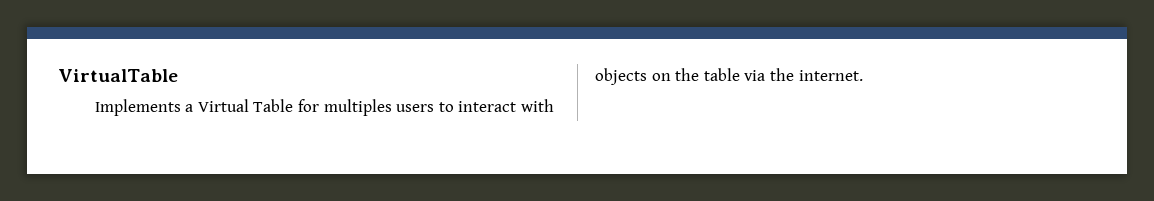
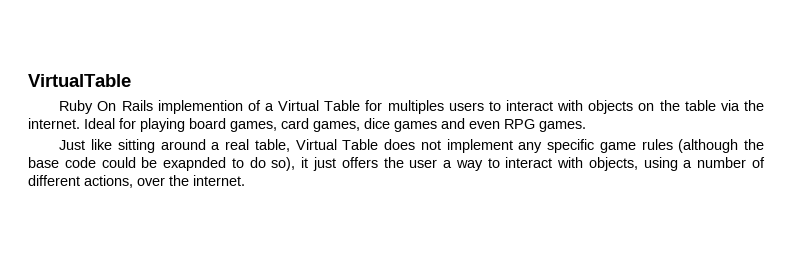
[94,99,181,116] Implements -> [59,100,261,114] Ruby On Rails implemention of
(863, 75) none -> [84,118,586,132] [59,139,765,153] [28,157,765,171] [28,175,245,188] Ideal for playing board games, card games, dice games and even RPG games. // Just like sitting around a real table, Virtual Table does not implement any specific game rules (although the base code could be exapnded to do so), it just offers the user a way to interact with objects, using a number of different actions, over the internet.

